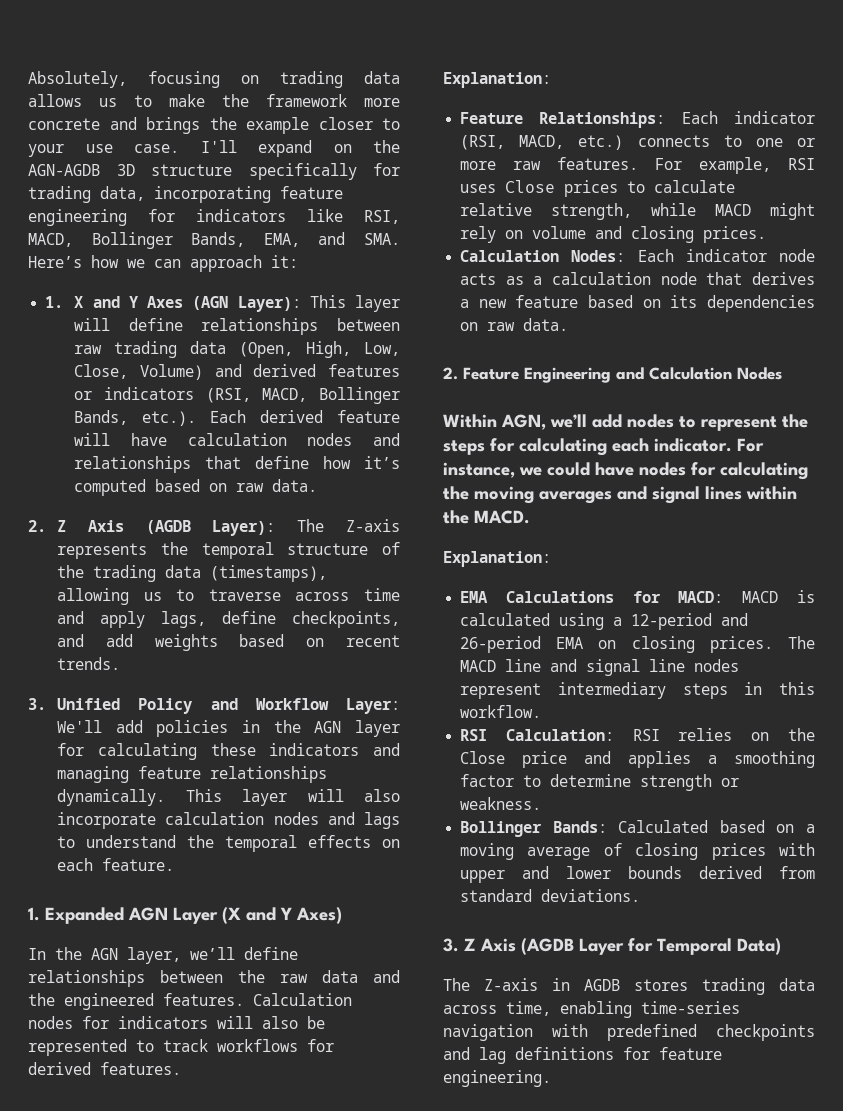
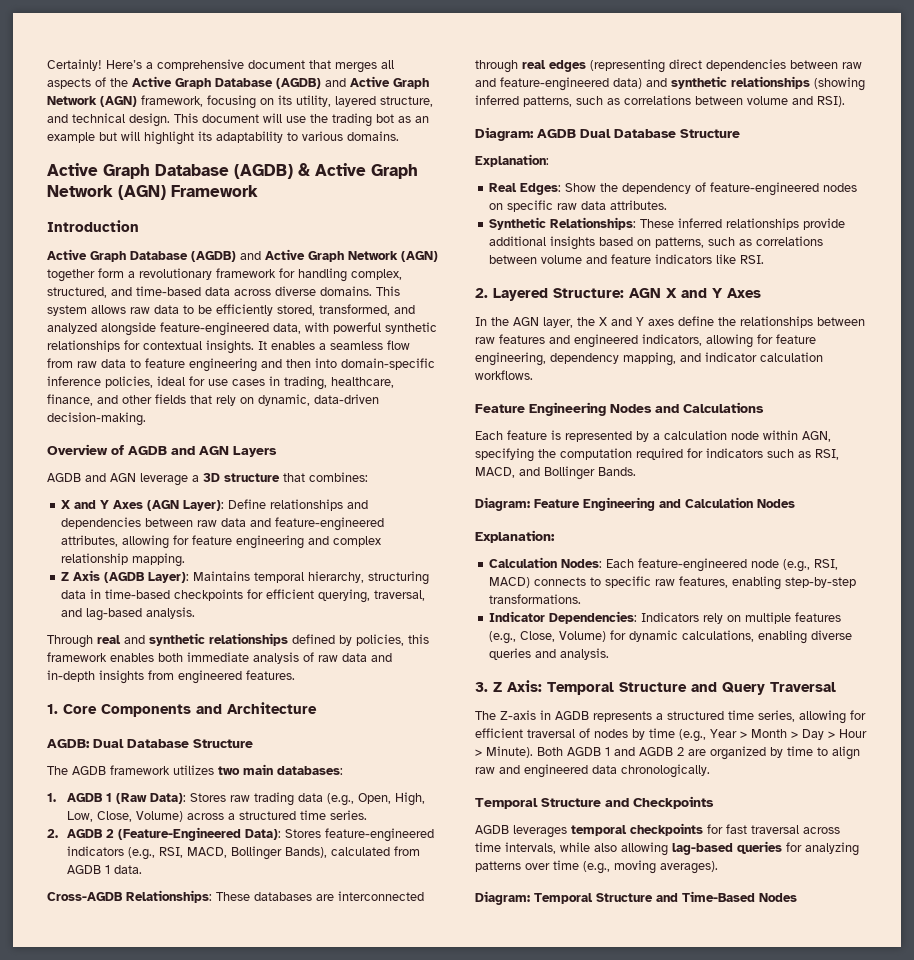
[28,71,400,88] [28,94,400,107] [28,117,400,134] [28,140,400,157] [28,163,400,180] [28,186,343,203] [28,209,400,226] [28,232,400,249] [28,255,298,272] [45,296,64,308] Absolutely, focusing on trading data allows us to make the framework more concrete and brings the example closer to your use case. I'll expand on the AGN-AGDB 3D structure specifically for trading data, incorporating feature engineering for indicators like RSI, MACD, Bollinger Bands, EMA, and SMA. Here’s how we can approach it: // 1. -> [47,59,394,73] [47,76,429,89] [47,95,433,109] [47,113,429,127] [47,131,399,145] [47,163,418,179] [47,185,258,200] [47,220,139,232] [47,249,438,262] [47,268,402,282] [47,286,400,298] [47,304,415,316] [47,322,437,336] [47,340,410,354] [47,358,435,372] [47,376,394,390] [47,394,379,406] [47,412,146,426] [47,444,277,457] [47,472,368,486] Certainly! Here’s a comprehensive document that merges all aspects of the Active Graph Database (AGDB) and Active Graph Network (AGN) framework, focusing on its utility, layered structure, and technical design. This document will use the trading bot as an example but will highlight its adaptability to various domains. // Active Graph Database (AGDB) & Active Graph Network (AGN) Framework // Introduction // Active Graph Database (AGDB) and Active Graph Network (AGN) together form a revolutionary framework for handling complex, structured, and time-based data across diverse domains. This system allows raw data to be efficiently stored, transformed, and analyzed alongside feature-engineered data, with powerful synthetic relationships for contextual insights. It enables a seamless flow from raw data to feature engineering and then into domain-specific inference policies, ideal for use cases in trading, healthcare, finance, and other fields that rely on dynamic, data-driven decision-making. // Overview of AGDB and AGN Layers // AGDB and AGN leverage a 3D structure that combines: //
[309,295,400,312] [74,318,401,335] [74,341,401,358] [74,364,400,380] [74,387,400,404] [74,410,400,426] [74,433,400,446] [74,456,400,473] [74,479,318,496] [28,519,400,536] [57,542,400,559] [57,565,328,582] [57,588,400,605] [57,611,400,628] [57,634,400,651] [57,657,121,670] [28,698,400,714] [57,720,400,737] [57,743,400,760] [57,766,328,783] [57,789,400,806] [57,812,400,829] [57,835,400,852] [57,858,175,871] [28,907,342,924] This layer will define relationships between raw trading data (Open, High, Low, Close, Volume) and derived features or indicators (RSI, MACD, Bollinger Bands, etc.). Each derived feature will have calculation nodes and relationships that define how it’s computed based on raw data. // 2. Z Axis (AGDB Layer): The Z-axis represents the temporal structure of the trading data (timestamps), allowing us to traverse across time and apply lags, define checkpoints, and add weights based on recent trends. // 3. Unified Policy and Workflow Layer: We'll add policies in the AGN layer for calculating these indicators and managing feature relationships dynamically. This layer will also incorporate calculation nodes and lags to understand the temporal effects on each feature. // 1. Expanded AGN Layer (X and Y Axes) -> [228,499,369,511] [61,517,385,531] [61,535,382,549] [61,553,186,567] [61,570,430,585] [61,589,426,603] [61,607,196,621] [47,633,429,648] [47,652,392,664] [47,670,295,684] [47,702,317,717] [47,739,253,748] [47,764,343,775] [47,792,426,806] [67,810,368,822] [47,827,435,842] [67,846,421,860] [67,865,143,874] [47,890,424,903] [475,59,862,73] [475,76,865,91] [475,95,845,107] [475,127,740,141] [475,154,549,167] [489,182,858,196] [489,200,668,212] [489,217,846,230] [489,236,824,250] [489,254,765,264] [475,288,761,301] Define relationships and dependencies between raw data and feature-engineered attributes, allowing for feature engineering and complex relationship mapping. // Z Axis (AGDB Layer): Maintains temporal hierarchy, structuring data in time-based checkpoints for efficient querying, traversal, and lag-based analysis. // Through real and synthetic relationships defined by policies, this framework enables both immediate analysis of raw data and in-depth insights from engineered features. // 1. Core Components and Architecture // AGDB: Dual Database Structure // The AGDB framework utilizes two main databases: // 1. AGDB 1 (Raw Data): Stores raw trading data (e.g., Open, High, Low, Close, Volume) across a structured time series. // 2. AGDB 2 (Feature-Engineered Data): Stores feature-engineered indicators (e.g., RSI, MACD, Bollinger Bands), calculated from AGDB 1 data. // Cross-AGDB Relationships: These databases are interconnected through real edges (representing direct dependencies between raw and feature-engineered data) and synthetic relationships (showing inferred patterns, such as correlations between volume and RSI). // Diagram: AGDB Dual Database Structure // Explanation: // Real Edges: Show the dependency of feature-engineered nodes on specific raw data attributes. // Synthetic Relationships: These inferred relationships provide additional insights based on patterns, such as correlations between volume and feature indicators like RSI. // 2. Layered Structure: AGN X and Y Axes
[190,947,298,960] [28,970,400,987] [28,993,352,1010] [28,1016,325,1029] [28,1039,334,1056] [28,1062,181,1075] [443,72,551,88] [460,111,815,128] [460,135,815,150] [460,157,815,174] [460,180,736,197] [460,203,815,220] [460,226,767,243] [460,249,815,262] [460,272,815,285] [460,295,815,312] [460,318,569,331] [443,367,458,380] we’ll define relationships between the raw data and the engineered features. Calculation nodes for indicators will also be represented to track workflows for derived features. // Explanation: // Feature Relationships: Each indicator (RSI, MACD, etc.) connects to one or more raw features. For example, RSI uses Close prices to calculate relative strength, while MACD might rely on volume and closing prices. // Calculation Nodes: Each indicator node acts as a calculation node that derives a new feature based on its dependencies on raw data. // 2. -> [577,316,865,328] [475,334,816,348] [475,352,823,366] [475,370,533,380] [475,402,764,416] [475,430,831,442] [475,448,839,462] [475,466,636,480] [475,497,530,511] the X and Y axes define the relationships between raw features and engineered indicators, allowing for feature engineering, dependency mapping, and indicator calculation workflows. // Feature Engineering Nodes and Calculations // Each feature is represented by a calculation node within AGN, specifying the computation required for indicators such as RSI, MACD, and Bollinger Bands. // Diagram:
[443,414,808,431] [443,438,764,456] [443,462,808,480] [443,486,797,504] [443,510,530,524] [443,551,551,567] [460,590,815,603] [460,613,749,630] [460,636,815,653] [460,659,740,676] [460,682,815,699] [460,705,542,718] [460,728,815,741] [460,751,815,768] [460,774,740,791] [460,797,542,810] [460,820,815,837] [460,843,815,860] [460,866,815,883] [460,889,641,902] [443,938,781,955] [443,978,815,995] [443,1001,740,1018] [443,1024,815,1041] [443,1047,722,1064] [443,1070,551,1087] Within AGN, we’ll add nodes to represent the steps for calculating each indicator. For instance, we could have nodes for calculating the moving averages and signal lines within the MACD. // Explanation: // EMA Calculations for MACD: MACD is calculated using a 12-period and 26-period EMA on closing prices. The MACD line and signal line nodes represent intermediary steps in this workflow. // RSI Calculation: RSI relies on the Close price and applies a smoothing factor to determine strength or weakness. // Bollinger Bands: Calculated based on a moving average of closing prices with upper and lower bounds derived from standard deviations. // 3. Z Axis (AGDB Layer for Temporal Data) // The Z-axis in AGDB stores trading data across time, enabling time-series navigation with predefined checkpoints and lag definitions for feature engineering. -> [475,530,555,543] [489,557,839,572] [489,576,857,590] [489,594,582,604] [489,611,842,624] [489,630,853,644] [489,648,610,660] [475,680,836,695] [475,710,866,724] [475,728,867,742] [475,746,860,760] [475,764,710,778] [475,796,714,809] [475,823,840,838] [475,841,859,856] [475,860,718,874] [475,891,797,905] Explanation: // Calculation Nodes: Each feature-engineered node (e.g., RSI, MACD) connects to specific raw features, enabling step-by-step transformations. // Indicator Dependencies: Indicators rely on multiple features (e.g., Close, Volume) for dynamic calculations, enabling diverse queries and analysis. // 3. Z Axis: Temporal Structure and Query Traversal // The Z-axis in AGDB represents a structured time series, allowing for efficient traversal of nodes by time (e.g., Year > Month > Day > Hour > Minute). Both AGDB 1 and AGDB 2 are organized by time to align raw and engineered data chronologically. // Temporal Structure and Checkpoints // AGDB leverages temporal checkpoints for fast traversal across time intervals, while also allowing lag-based queries for analyzing patterns over time (e.g., moving averages). // Diagram: Temporal Structure and Time-Based Nodes

